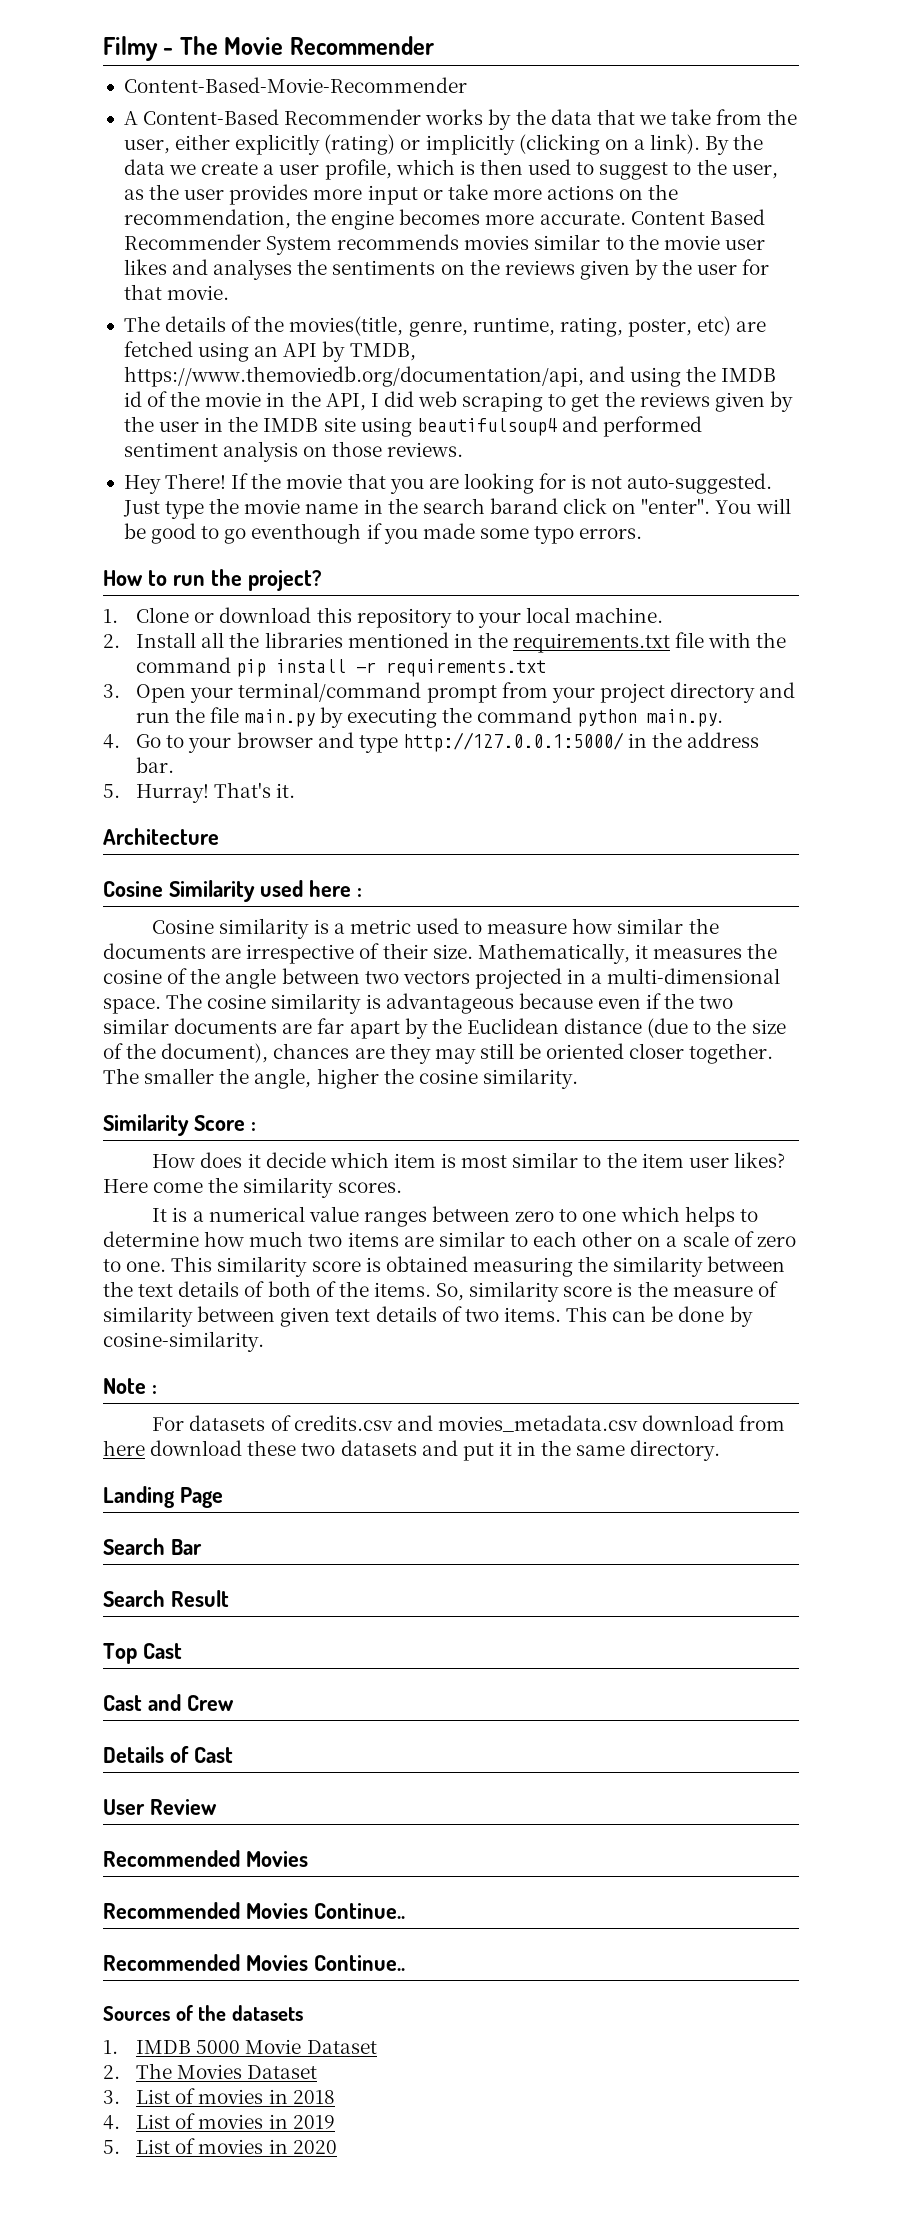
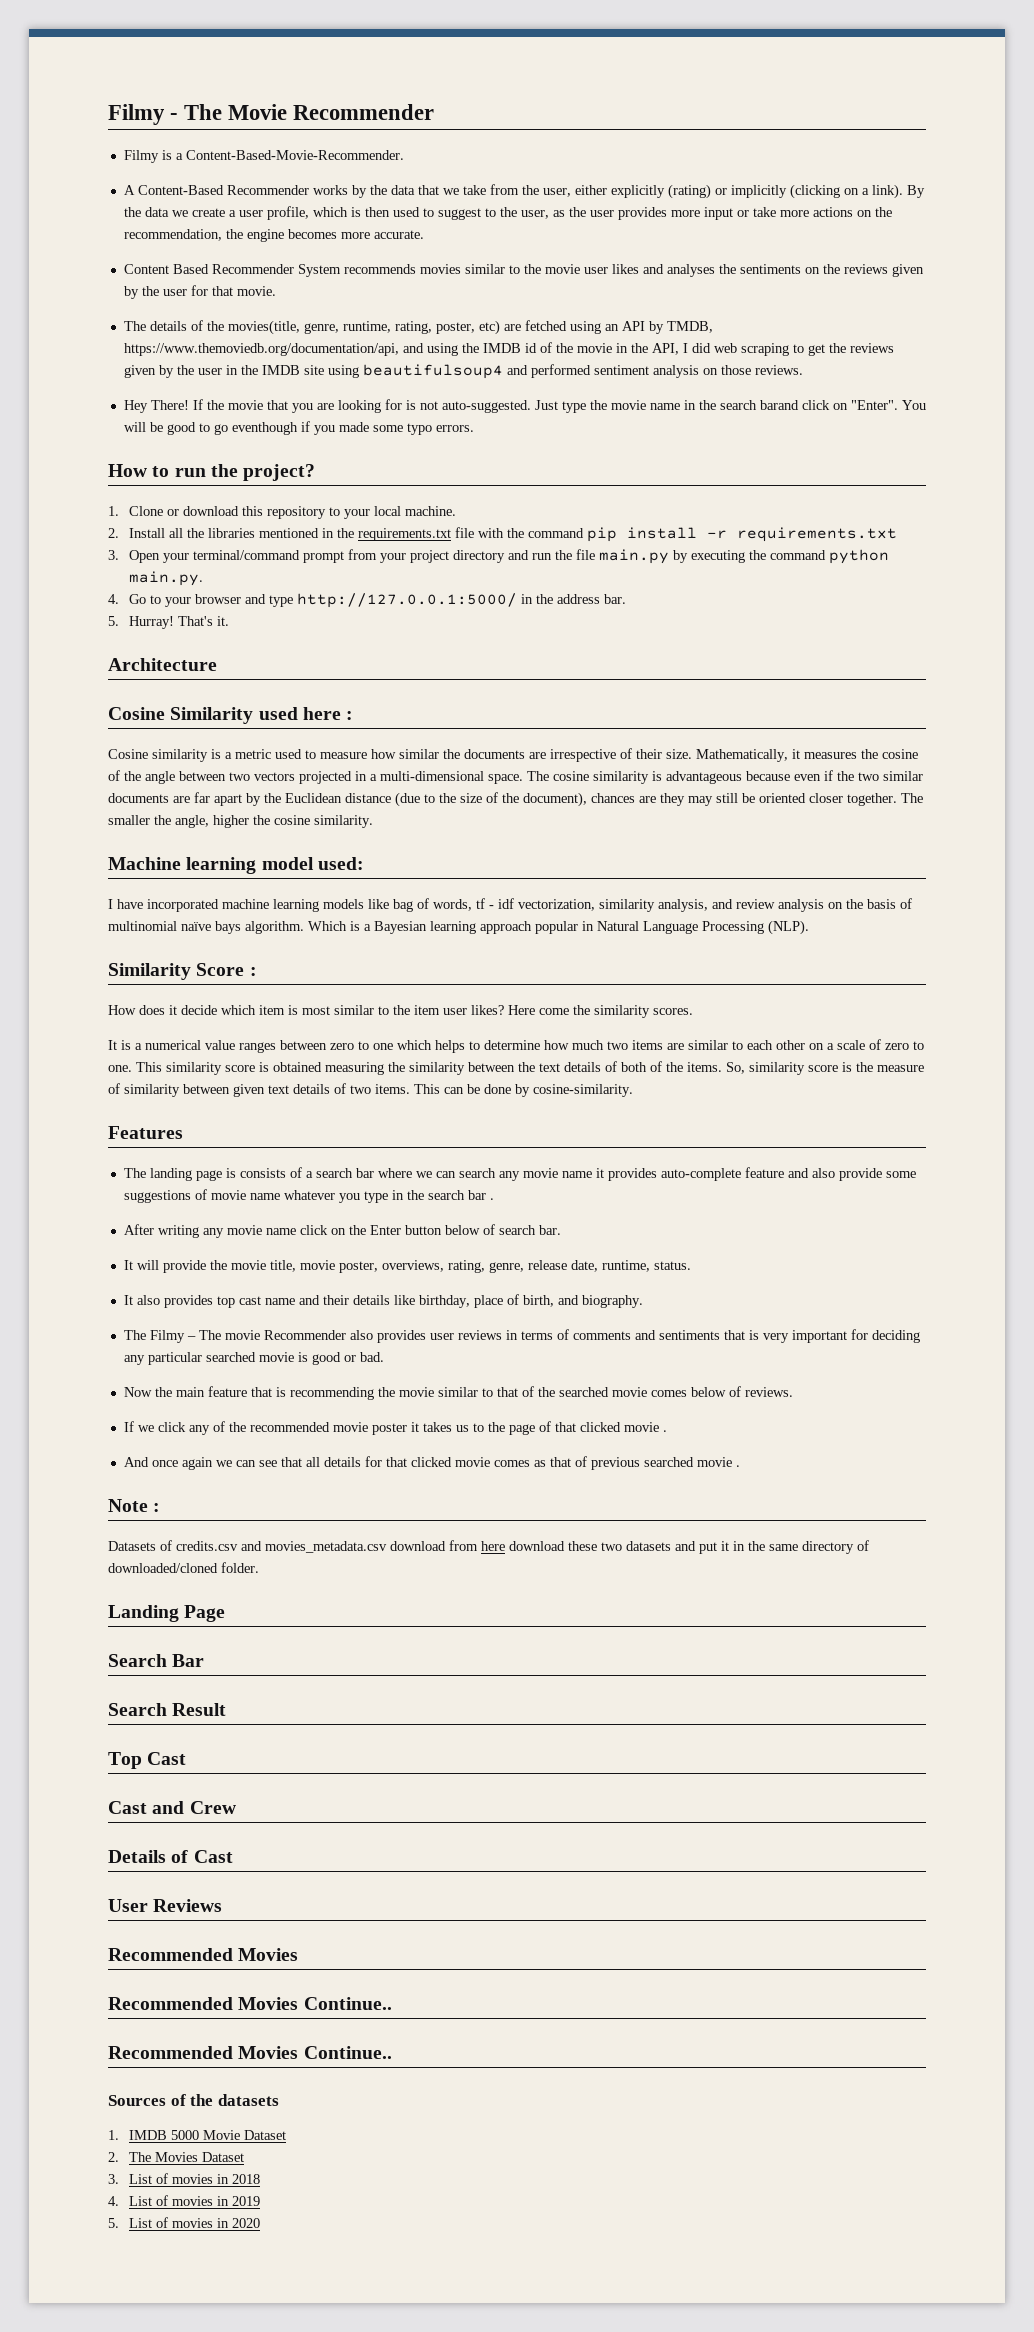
[123,77,467,93] Content-Based-Movie-Recommender -> [123,150,404,163] Filmy is a Content-Based-Movie-Recommender.
(626, 218) none -> (424, 234) //
[641,498,711,514] "enter". -> [850,400,898,410] "Enter".
(578, 1078) none -> [108,857,364,874] [108,898,912,912] [108,920,809,935] // Machine learning model used: // I have incorporated machine learning models like bag of words, tf - idf vectorization, similarity analysis, and review analysis on the basis of multinomial naïve bays algorithm. Which is a Bayesian learning approach popular in Natural Language Processing (NLP).
(264, 1341) none -> [108,1126,183,1139] [123,1167,916,1181] [123,1189,494,1203] [123,1224,561,1238] [123,1260,691,1273] [123,1294,643,1308] [123,1329,920,1343] [123,1352,384,1365] [123,1386,793,1400] [123,1421,667,1435] [123,1456,740,1470] // Features // The landing page is consists of a search bar where we can search any movie name it provides auto-complete feature and also provide some suggestions of movie name whatever you type in the search bar . // After writing any movie name click on the Enter button below of search bar. // It will provide the movie title, movie poster, overviews, rating, genre, release date, runtime, status. // It also provides top cast name and their details like birthday, place of birth, and biography. // The Filmy – The movie Recommender also provides user reviews in terms of comments and sentiments that is very important for deciding any particular searched movie is good or bad. // Now the main feature that is recommending the movie similar to that of the searched movie comes below of reviews. // If we click any of the recommended movie poster it takes us to the page of that clicked movie . // And once again we can see that all details for that clicked movie comes as that of previous searched movie .
[152,1415,266,1431] For datasets -> [108,1541,156,1551] Datasets
[630,1440,721,1461] directory. -> [802,1540,869,1554] [108,1562,259,1573] directory of downloaded/cloned folder.
[149,1799,217,1815] Review -> [153,1899,223,1912] Reviews

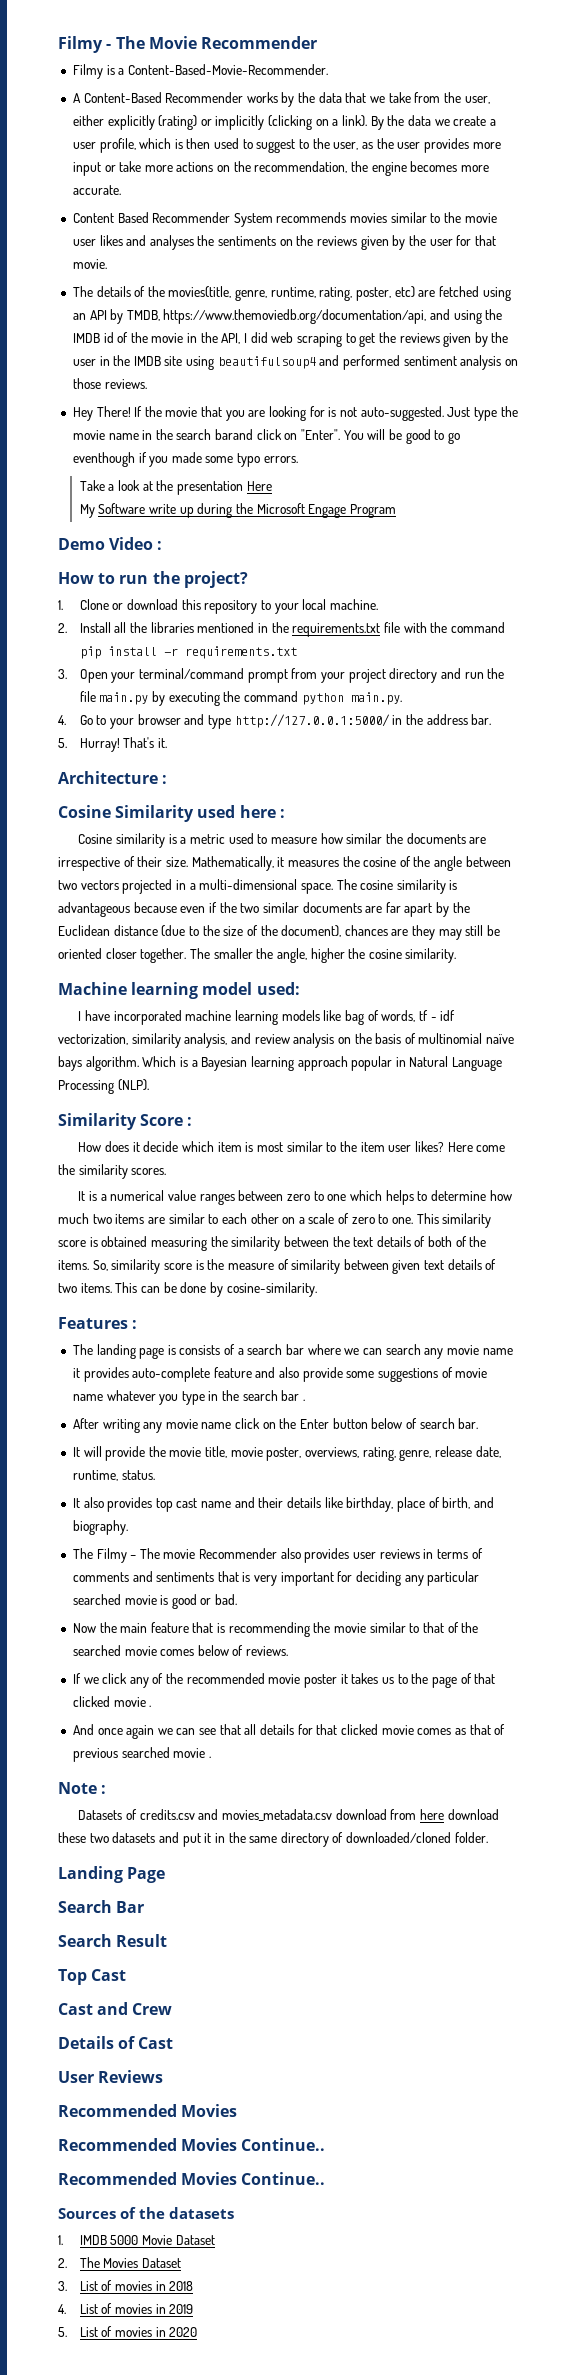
(474, 428) none -> [79,480,272,495] [79,503,396,518] [58,537,163,550] // Take a look at the presentation Here // My Software write up during the Microsoft Engage Program // Demo Video :
(217, 664) none -> [162,775,168,784] :
(183, 1132) none -> [132,1320,138,1329] :

